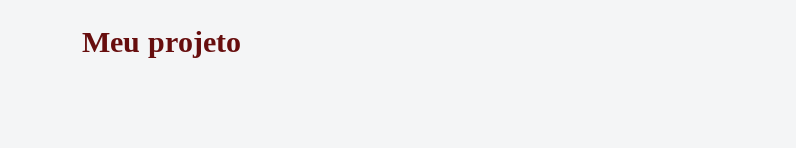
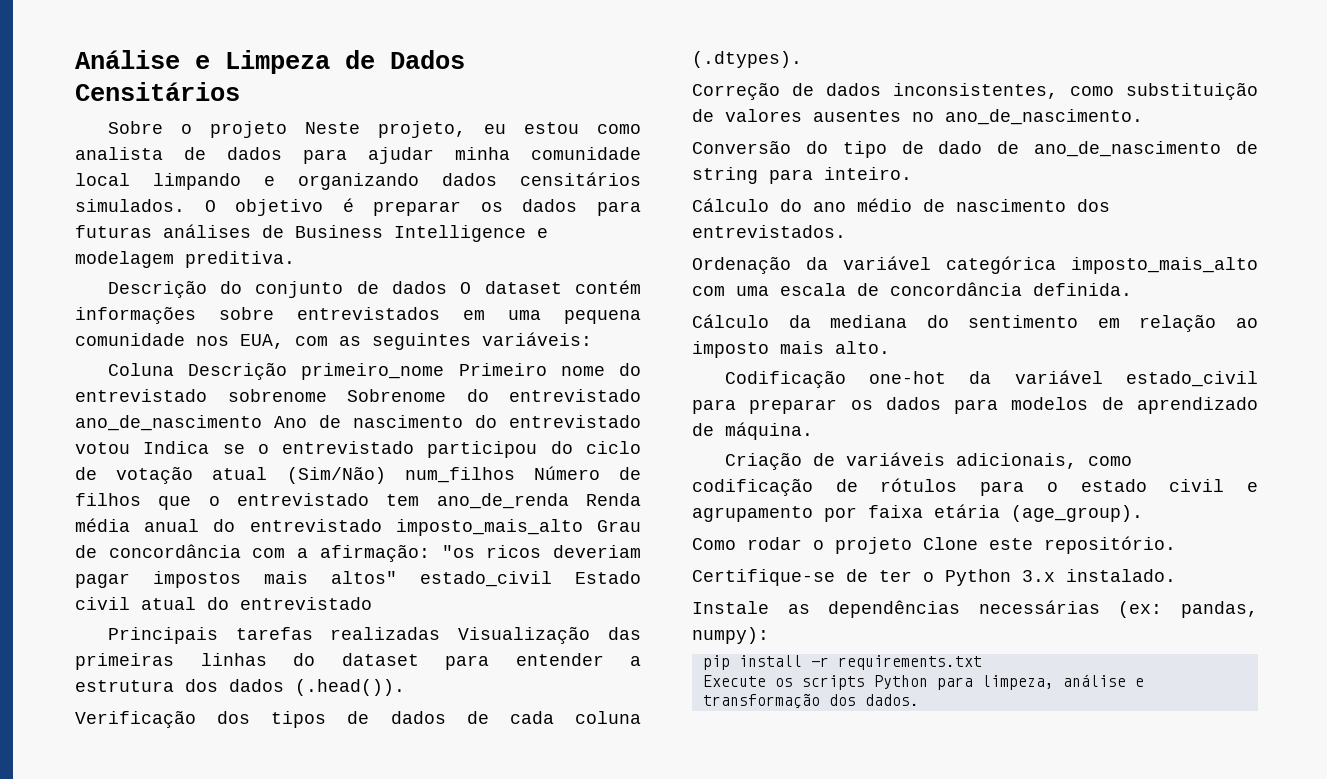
[82,31,242,58] Meu projeto -> [75,50,465,74] [75,82,240,101] [107,121,641,138] [75,147,641,164] [75,172,641,190] [75,198,641,216] [75,224,548,242] [75,251,295,268] [107,280,641,298] [75,306,641,324] [75,332,592,350] [107,362,641,380] [75,389,641,402] [75,415,641,431] [75,441,641,458] [75,466,641,484] [75,493,641,510] [75,518,641,536] [75,544,641,562] [75,571,641,588] [75,597,372,610] [107,626,641,644] [75,653,641,670] [75,679,405,696] [75,710,642,728] [692,51,802,68] [692,82,1258,100] [692,109,1143,125] [692,140,1258,158] [692,167,912,184] [692,198,1110,212] [692,225,846,238] [692,256,1258,274] [692,282,1132,296] [692,314,1258,332] [692,341,890,358] [724,370,1258,388] [692,397,1258,414] [692,422,813,440] [724,452,1132,470] [692,478,1258,496] [692,504,1143,522] [692,536,1176,554] [692,569,1176,586] [692,600,1258,618] [692,627,769,644] [702,655,982,670] [702,674,1144,690] [702,693,919,709] Análise e Limpeza de Dados Censitários // Sobre o projeto Neste projeto, eu estou como analista de dados para ajudar minha comunidade local limpando e organizando dados censitários simulados. O objetivo é preparar os dados para futuras análises de Business Intelligence e modelagem preditiva. // Descrição do conjunto de dados O dataset contém informações sobre entrevistados em uma pequena comunidade nos EUA, com as seguintes variáveis: // Coluna Descrição primeiro_nome Primeiro nome do entrevistado sobrenome Sobrenome do entrevistado ano_de_nascimento Ano de nascimento do entrevistado votou Indica se o entrevistado participou do ciclo de votação atual (Sim/Não) num_filhos Número de filhos que o entrevistado tem ano_de_renda Renda média anual do entrevistado imposto_mais_alto Grau de concordância com a afirmação: "os ricos deveriam pagar impostos mais altos" estado_civil Estado civil atual do entrevistado // Principais tarefas realizadas Visualização das primeiras linhas do dataset para entender a estrutura dos dados (.head()). // Verificação dos tipos de dados de cada coluna (.dtypes). // Correção de dados inconsistentes, como substituição de valores ausentes no ano_de_nascimento. // Conversão do tipo de dado de ano_de_nascimento de string para inteiro. // Cálculo do ano médio de nascimento dos entrevistados. // Ordenação da variável categórica imposto_mais_alto com uma escala de concordância definida. // Cálculo da mediana do sentimento em relação ao imposto mais alto. // Codificação one-hot da variável estado_civil para preparar os dados para modelos de aprendizado de máquina. // Criação de variáveis adicionais, como codificação de rótulos para o estado civil e agrupamento por faixa etária (age_group). // Como rodar o projeto Clone este repositório. // Certifique-se de ter o Python 3.x instalado. // Instale as dependências necessárias (ex: pandas, numpy): // pip install -r requirements.txt // Execute os scripts Python para limpeza, análise e transformação dos dados.

